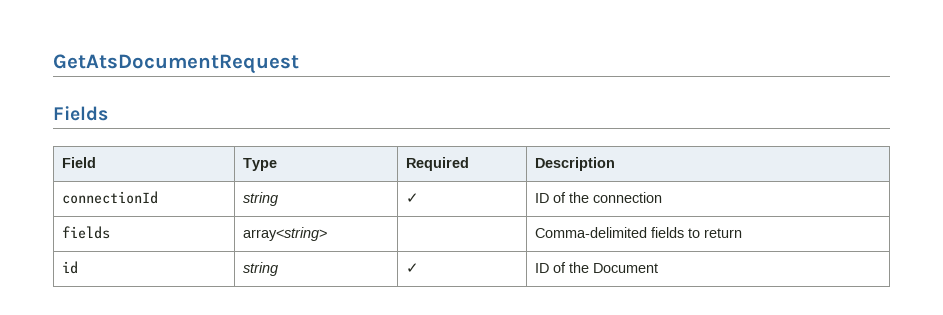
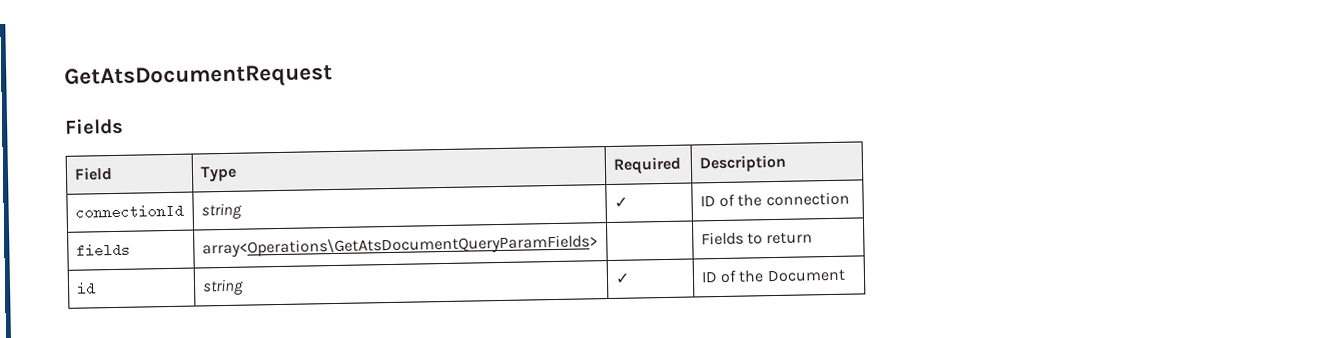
[242,227,327,241] [534,227,684,238] array<string> | | Comma-delimited fields -> [201,234,598,258] [700,231,744,246] array<Operations\GetAtsDocumentQueryParamFields> | | Fields

